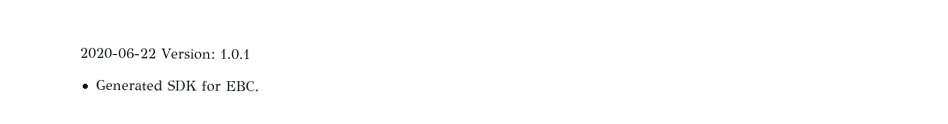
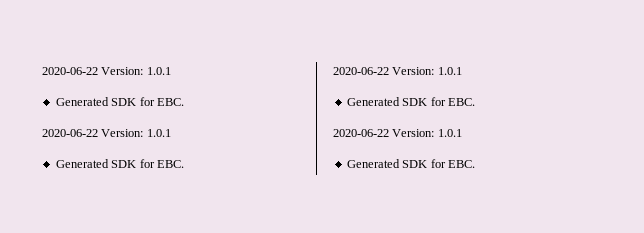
[80,47,251,61] [94,79,259,92] 2020-06-22 Version: 1.0.1 // Generated SDK for EBC. -> [42,67,171,75] [55,97,184,106] [42,129,171,137] [55,159,184,168] [333,67,462,75] [346,97,475,106] [333,129,462,137] [346,159,475,168] 2020-06-22 Version: 1.0.1 // Generated SDK for EBC. // 2020-06-22 Version: 1.0.1 // Generated SDK for EBC. // 2020-06-22 Version: 1.0.1 // Generated SDK for EBC. // 2020-06-22 Version: 1.0.1 // Generated SDK for EBC.

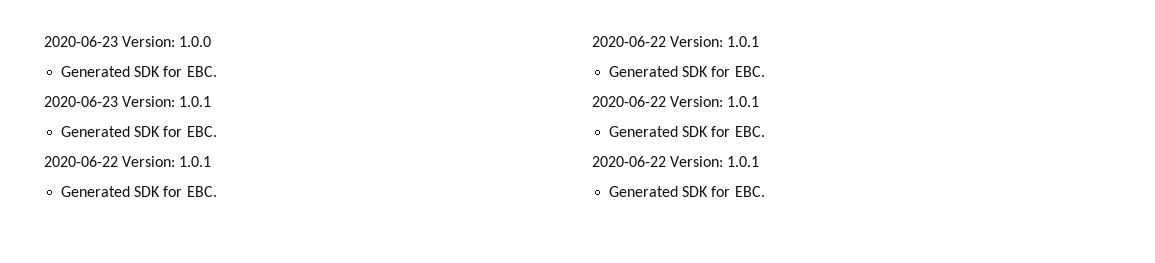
(42, 71) none -> [44,36,212,47] [61,66,217,77] [44,96,212,107] [61,126,217,137] 2020-06-23 Version: 1.0.0 // Generated SDK for EBC. // 2020-06-23 Version: 1.0.1 // Generated SDK for EBC. //

